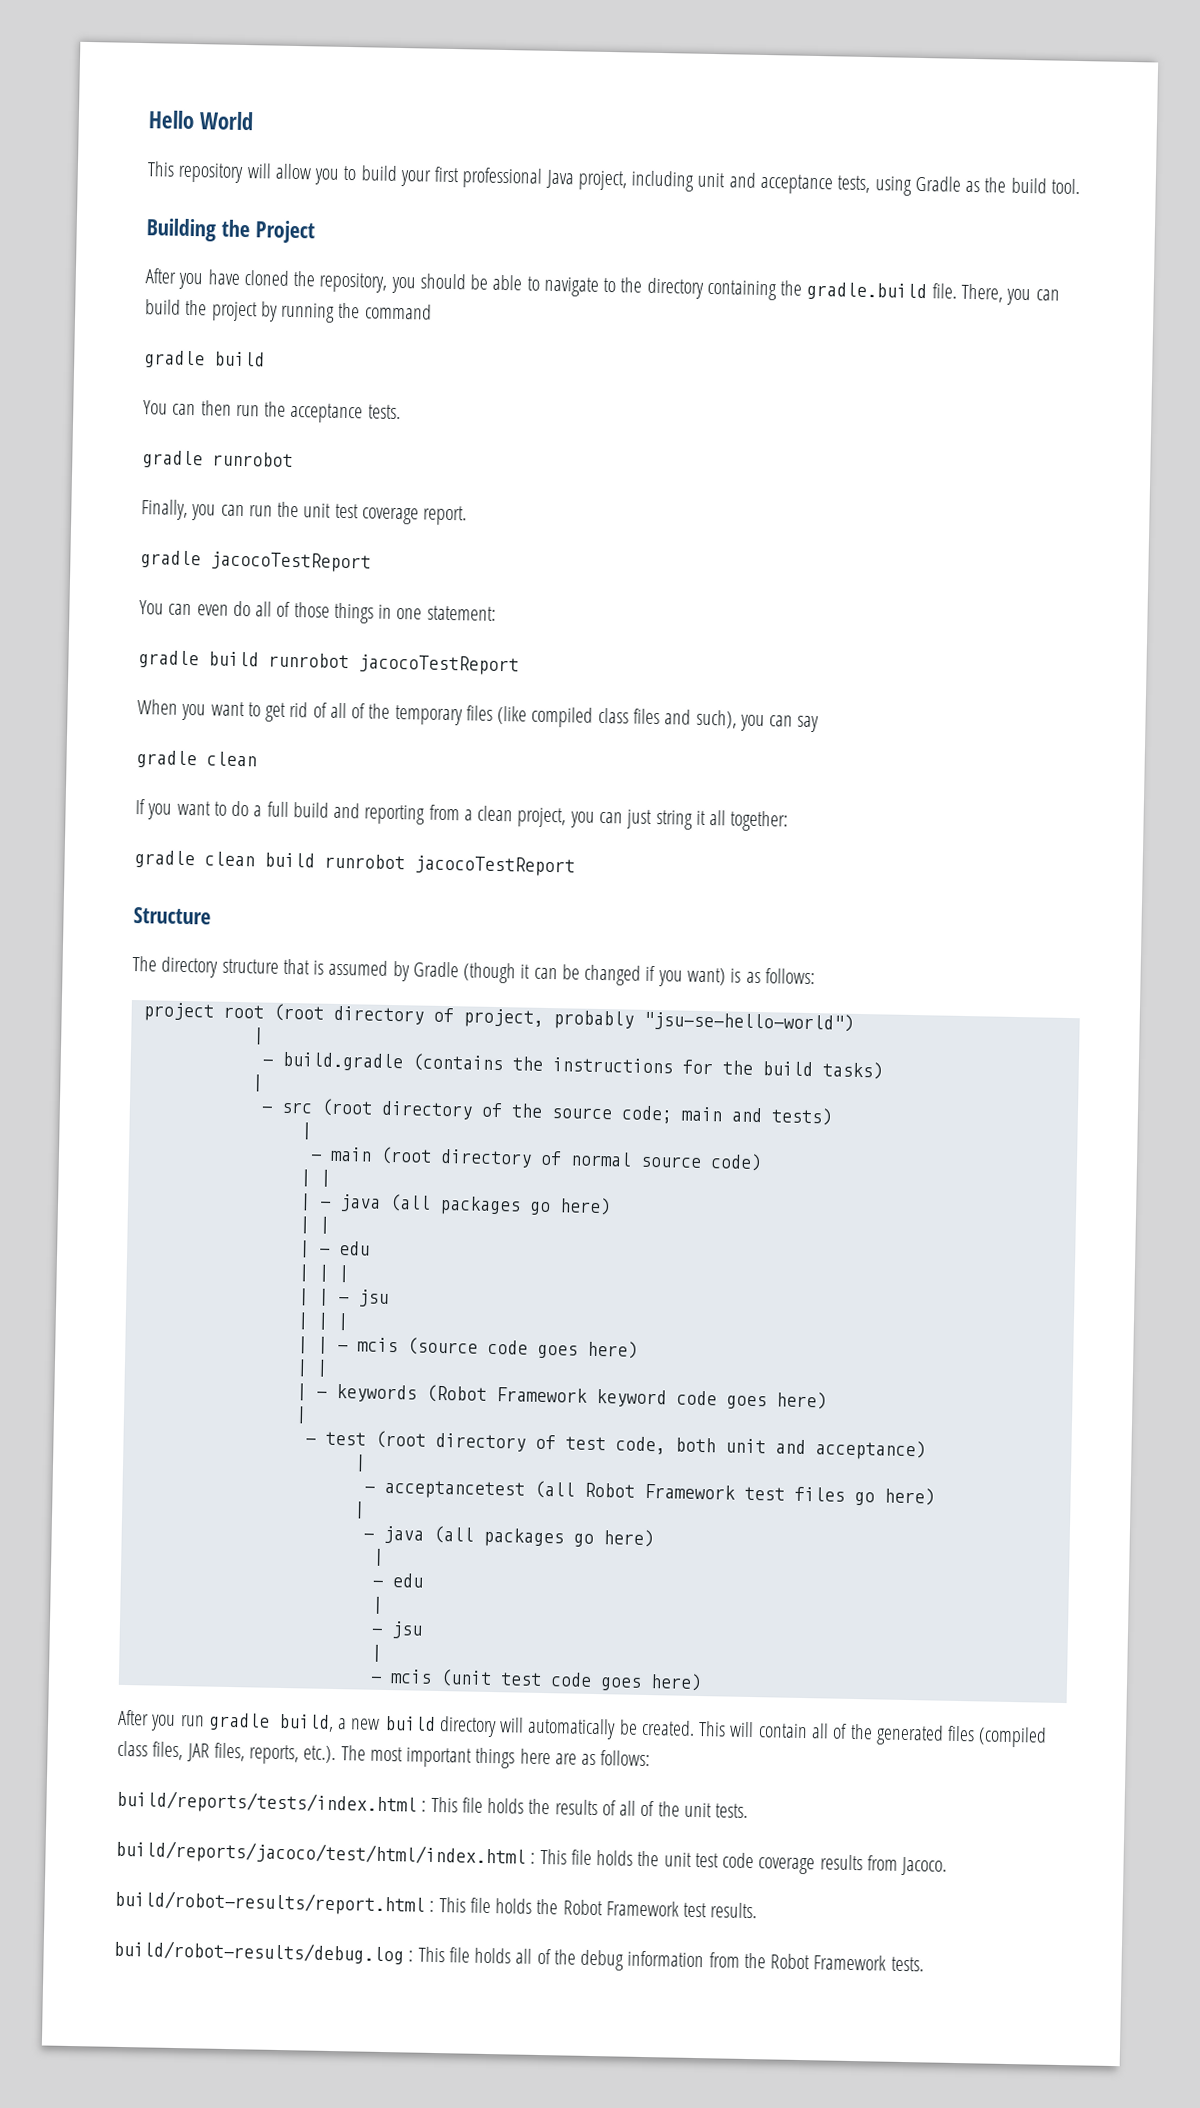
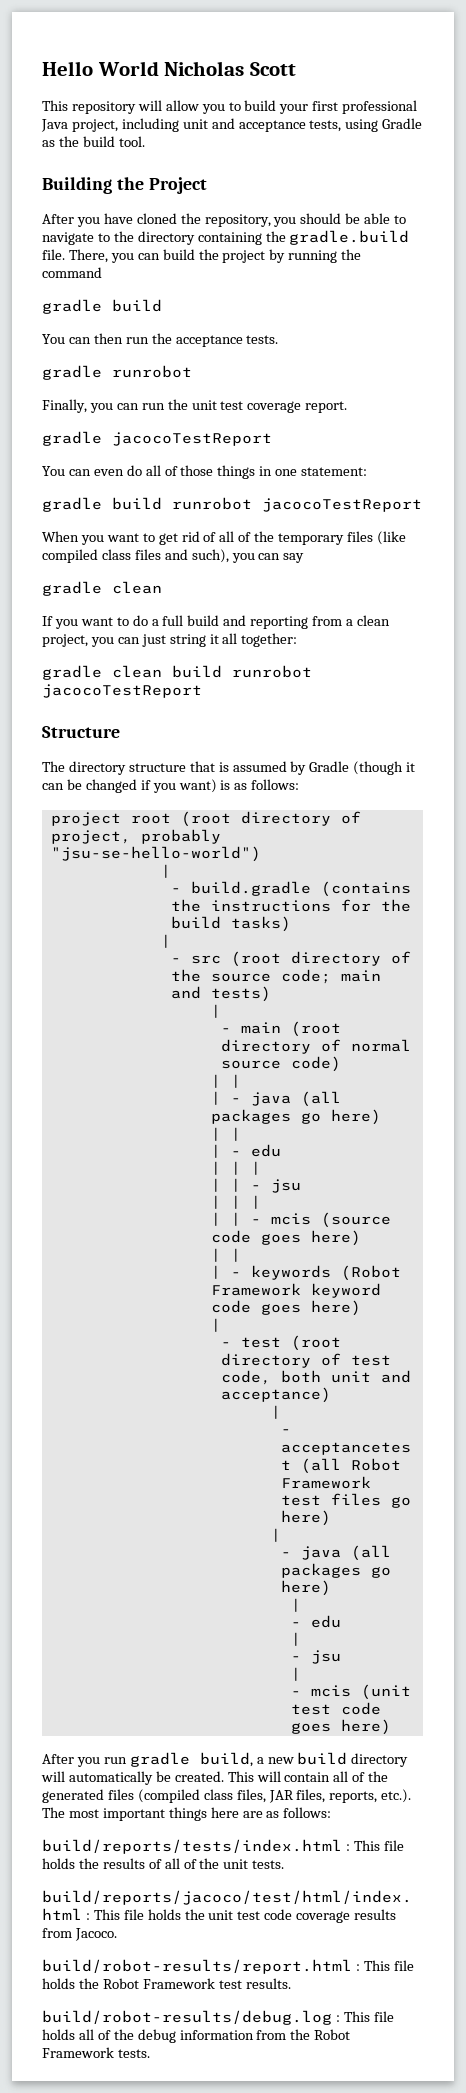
(255, 121) none -> [164,61,296,76] Nicholas Scott

